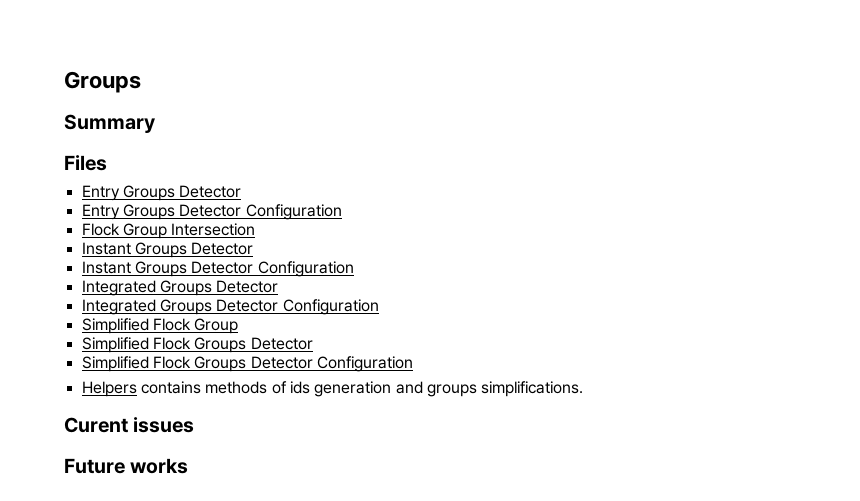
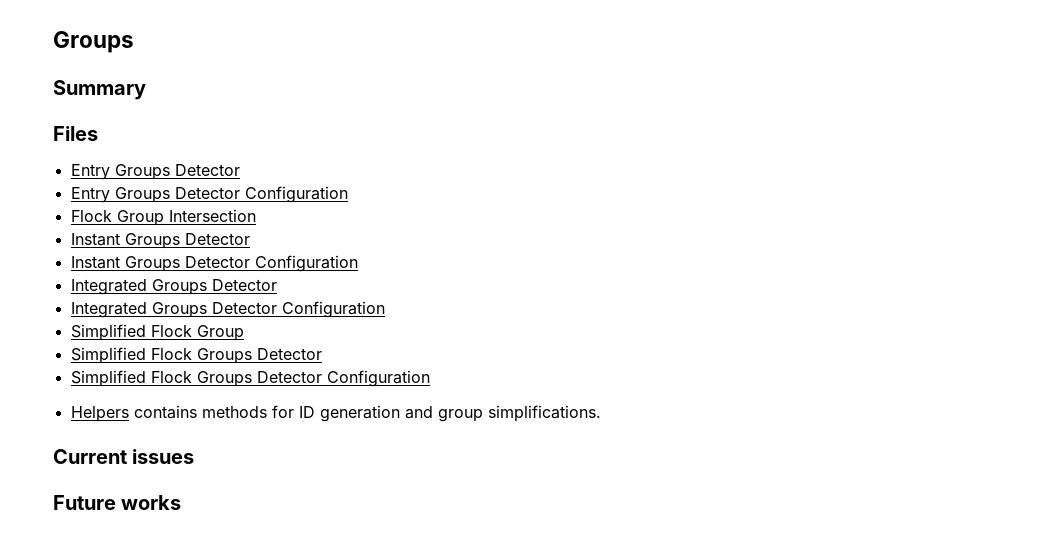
[271,381,310,394] of ids -> [271,405,315,418] for ID
[426,384,477,397] groups -> [437,409,483,422] group
[64,417,128,433] Curent -> [53,449,127,464] Current

